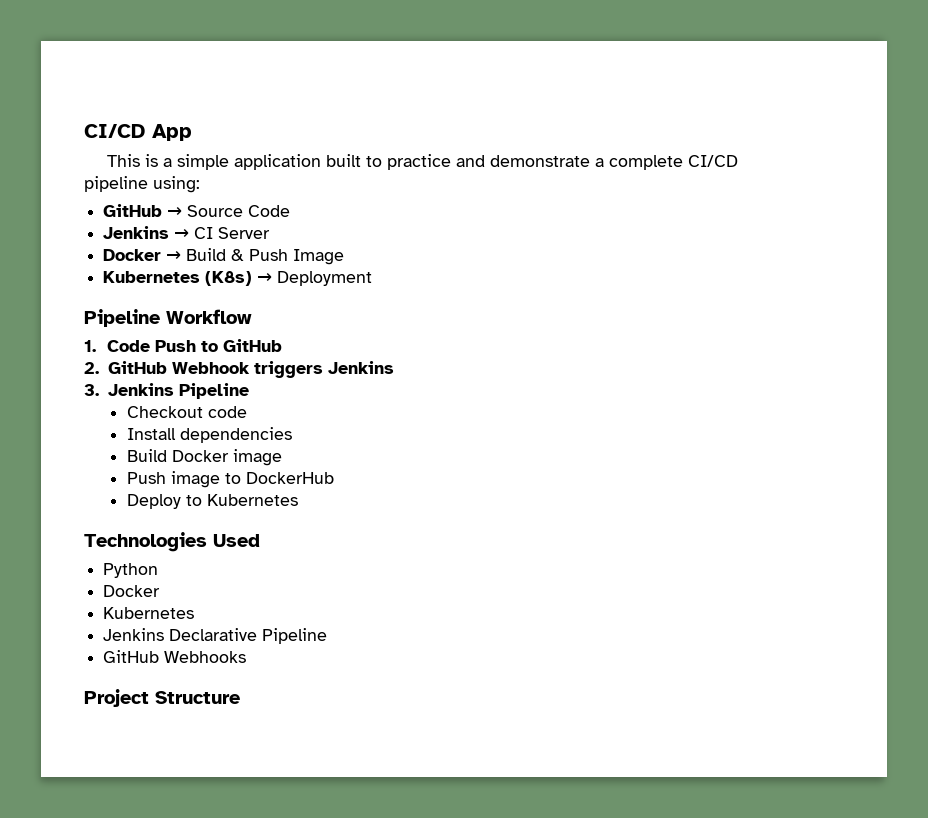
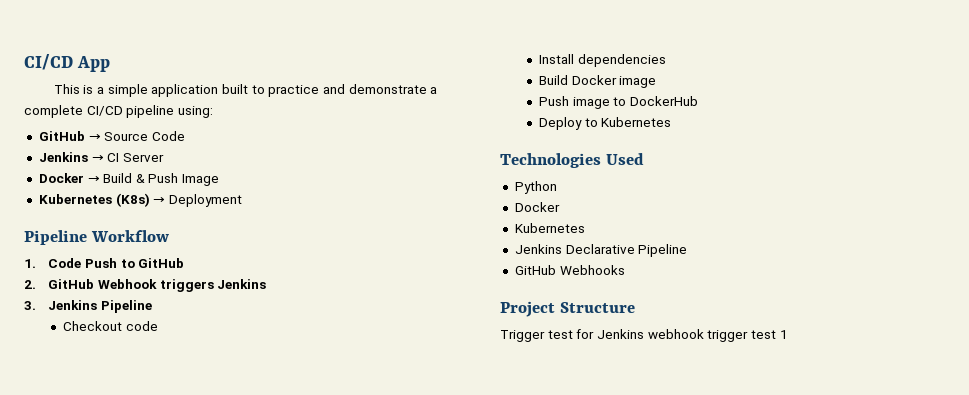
(240, 697) none -> [500,329,788,342] // Trigger test for Jenkins webhook trigger test 1

